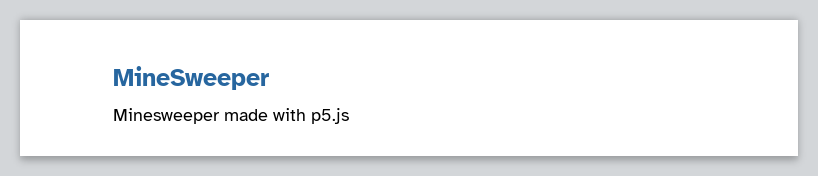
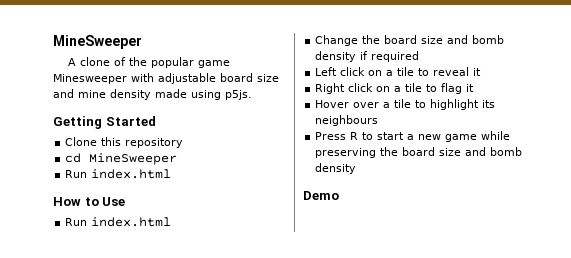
[113,66,269,90] [113,108,349,124] MineSweeper // Minesweeper made with p5.js -> [53,35,142,49] [68,57,231,68] [53,73,279,84] [53,89,252,100] [53,116,156,129] [65,137,184,148] [65,153,178,165] [65,169,172,179] [53,197,126,206] [65,217,172,227] [315,35,505,46] [315,51,420,62] [315,67,482,76] [315,83,475,94] [315,99,496,110] [315,115,379,126] [315,131,511,142] [315,147,523,158] [315,163,357,174] [303,191,339,200] MineSweeper // A clone of the popular game Minesweeper with adjustable board size and mine density made using p5js. // Getting Started // Clone this repository // cd MineSweeper // Run index.html // How to Use // Run index.html // Change the board size and bomb density if required // Left click on a tile to reveal it // Right click on a tile to flag it // Hover over a tile to highlight its neighbours // Press R to start a new game while preserving the board size and bomb density // Demo

